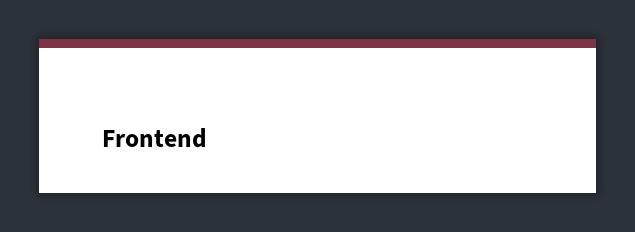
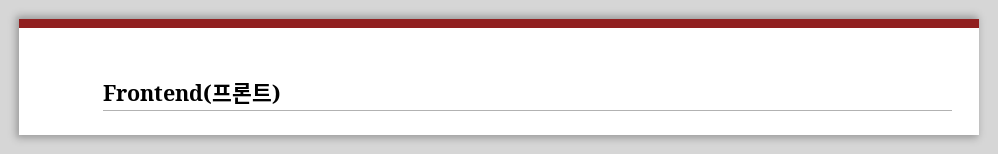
[102,128,207,148] Frontend -> [103,83,281,104] Frontend(프론트)

